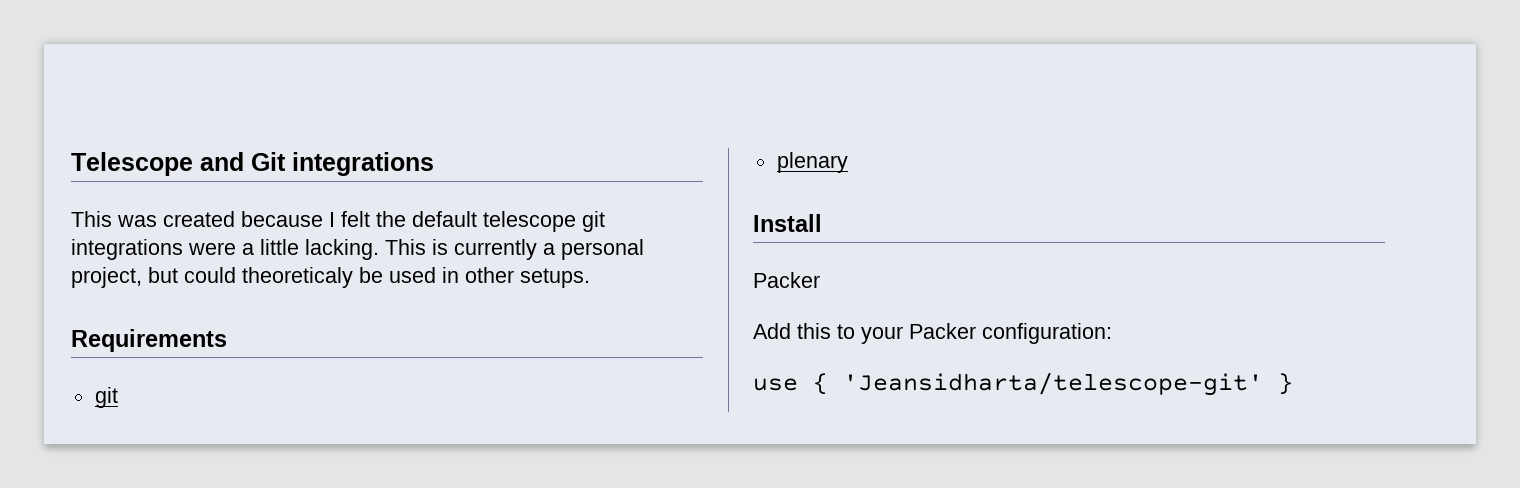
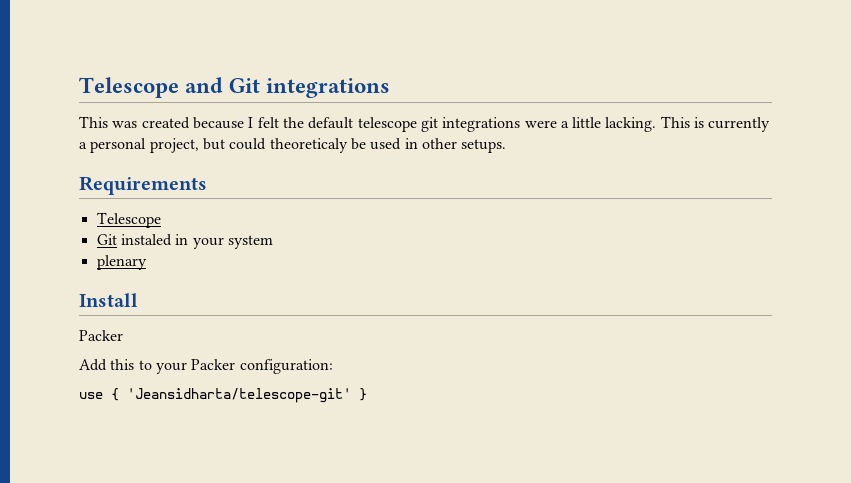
[94,387,118,408] git -> [96,212,161,228] [96,234,273,249] Telescope // Git instaled in your system

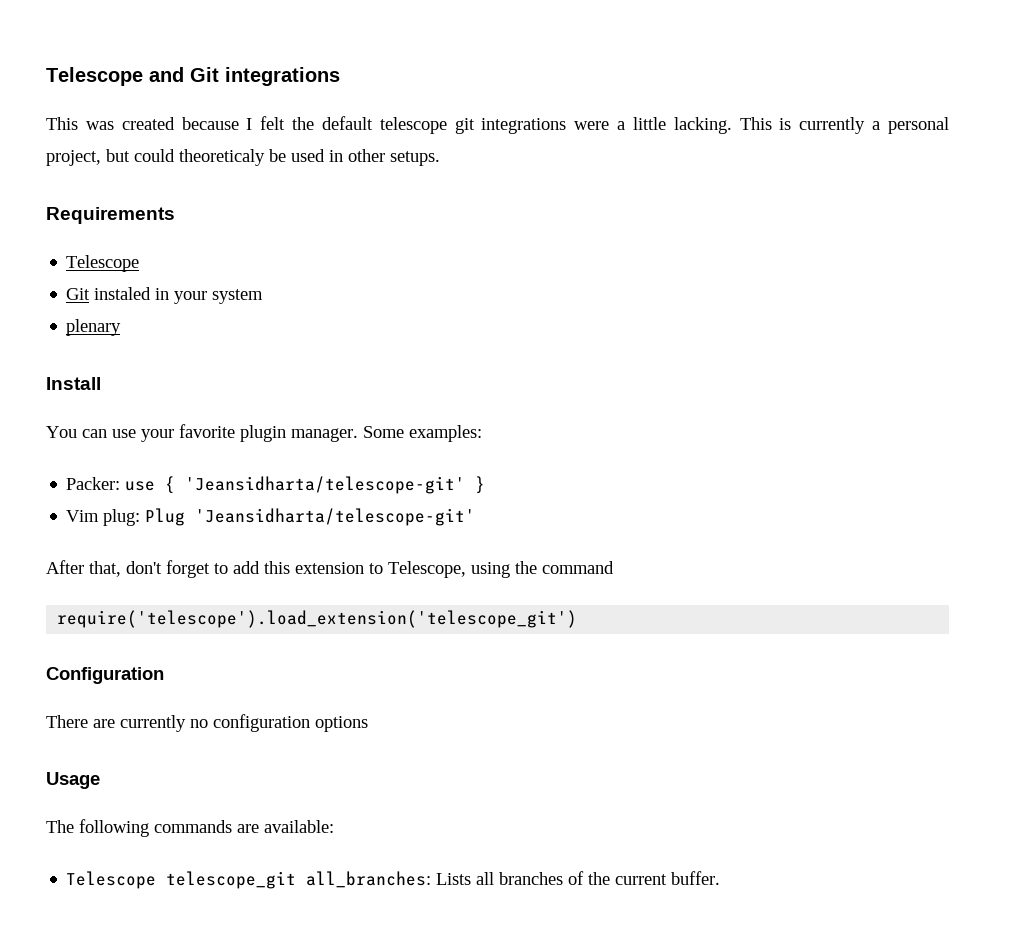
[79,330,123,341] [79,359,333,374] [79,388,367,403] Packer // Add this to your Packer configuration: // use { 'Jeansidharta/telescope-git' } -> [46,424,482,442] [66,476,486,494] [66,508,476,526] [46,560,614,578] [57,610,578,628] [46,667,164,684] [46,714,368,732] [46,772,100,789] [46,819,334,837] [66,871,721,889] You can use your favorite plugin manager. Some examples: // Packer: use { 'Jeansidharta/telescope-git' } // Vim plug: Plug 'Jeansidharta/telescope-git' // After that, don't forget to add this extension to Telescope, using the command // require('telescope').load_extension('telescope_git') // Configuration // There are currently no configuration options // Usage // The following commands are available: // Telescope telescope_git all_branches: Lists all branches of the current buffer.

